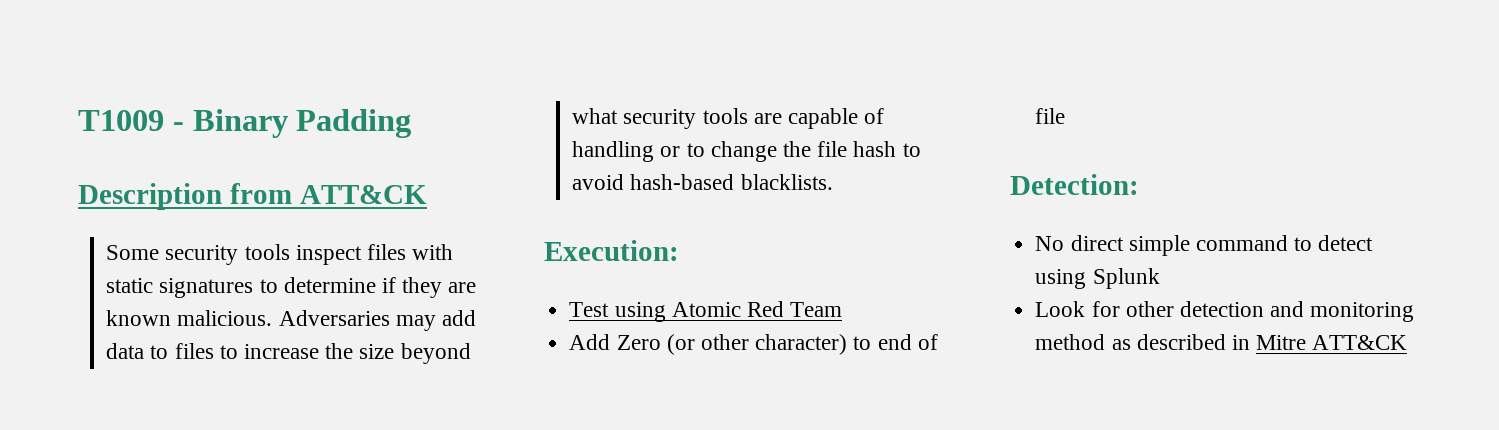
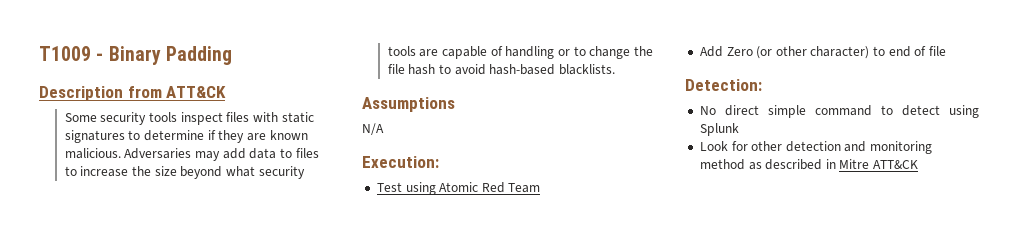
(833, 182) none -> [362,97,455,112] [362,123,384,135] // Assumptions // N/A

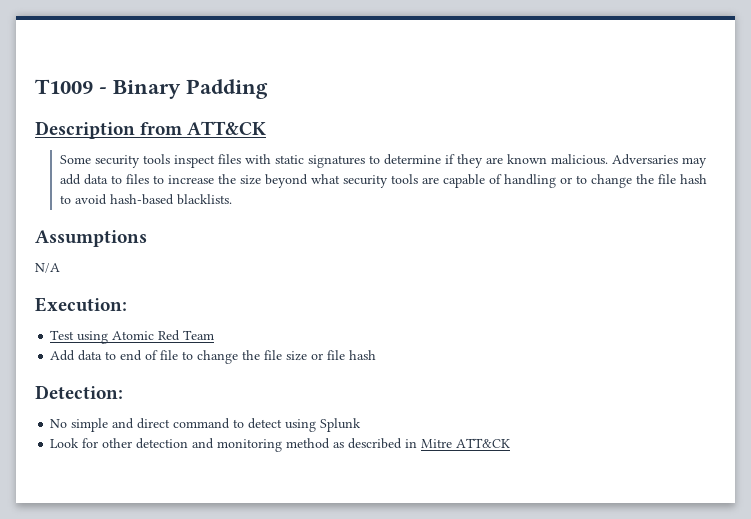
[726,46,870,59] Zero (or other character) -> [78,350,103,361] data
(947, 51) none -> [182,350,377,364] to change the file size or file hash
[724,105,806,118] direct simple -> [71,418,171,432] simple and direct

